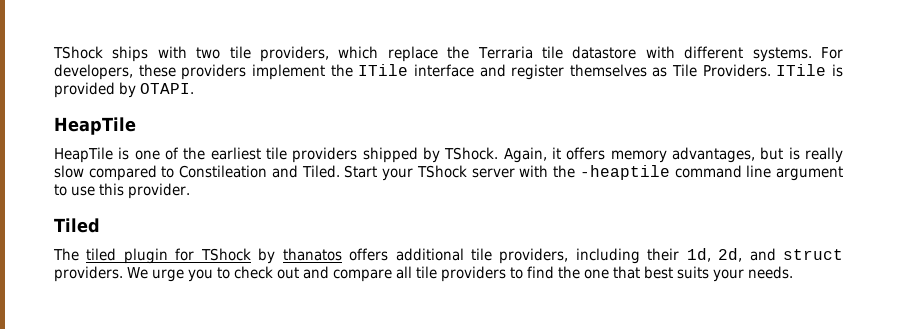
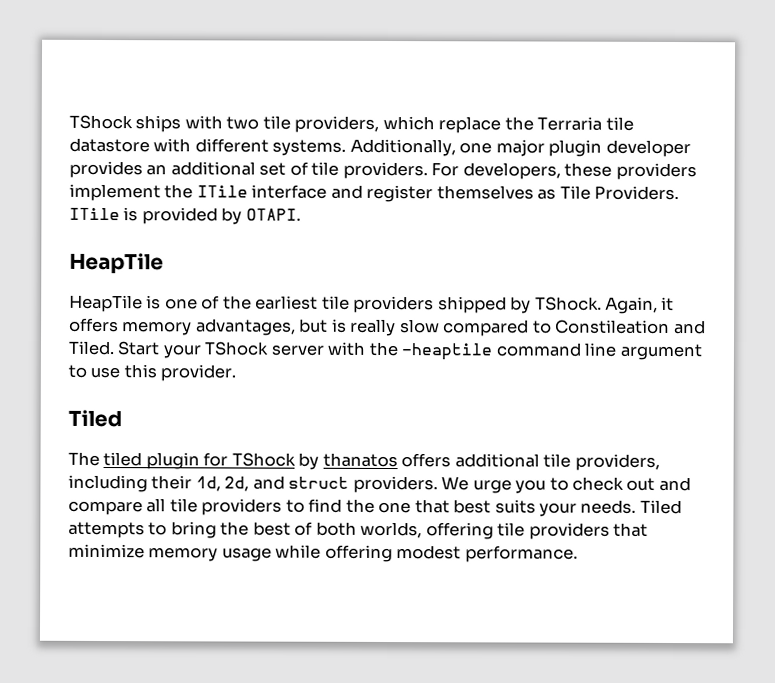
(812, 54) none -> [349,138,691,158] [69,160,428,180] Additionally, one major plugin developer provides an additional set of tile providers.
(793, 272) none -> [639,499,682,515] [68,521,649,540] [68,543,578,563] Tiled attempts to bring the best of both worlds, offering tile providers that minimize memory usage while offering modest performance.

